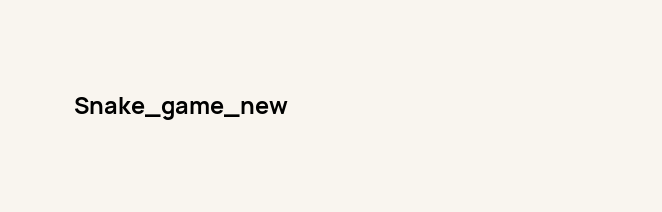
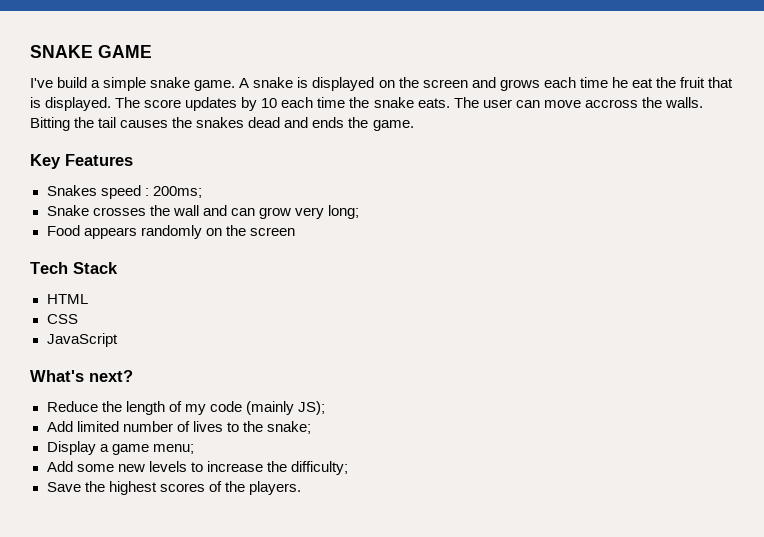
[74,97,288,120] Snake_game_new -> [30,45,152,58] [30,77,734,91] [30,97,703,111] [30,117,414,131] [30,154,133,169] [46,185,202,199] [46,205,359,219] [46,225,295,239] [30,262,118,274] [46,294,88,304] [46,314,78,324] [46,333,118,347] [30,370,133,382] [46,401,325,415] [46,421,311,434] [46,441,194,455] [46,461,348,475] [46,481,301,495] SNAKE GAME // I've build a simple snake game. A snake is displayed on the screen and grows each time he eat the fruit that is displayed. The score updates by 10 each time the snake eats. The user can move accross the walls. Bitting the tail causes the snakes dead and ends the game. // Key Features // Snakes speed : 200ms; // Snake crosses the wall and can grow very long; // Food appears randomly on the screen // Tech Stack // HTML // CSS // JavaScript // What's next? // Reduce the length of my code (mainly JS); // Add limited number of lives to the snake; // Display a game menu; // Add some new levels to increase the difficulty; // Save the highest scores of the players.

